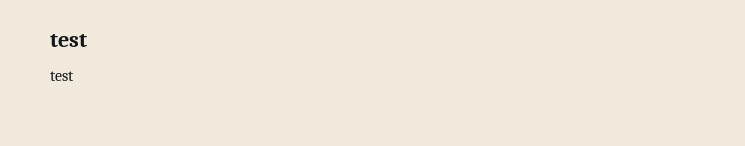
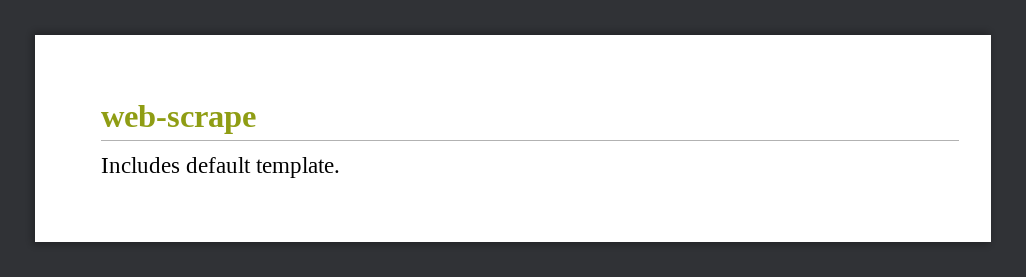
[50,34,87,47] [50,71,74,81] test // test -> [101,105,256,134] [101,157,341,178] web-scrape // Includes default template.

